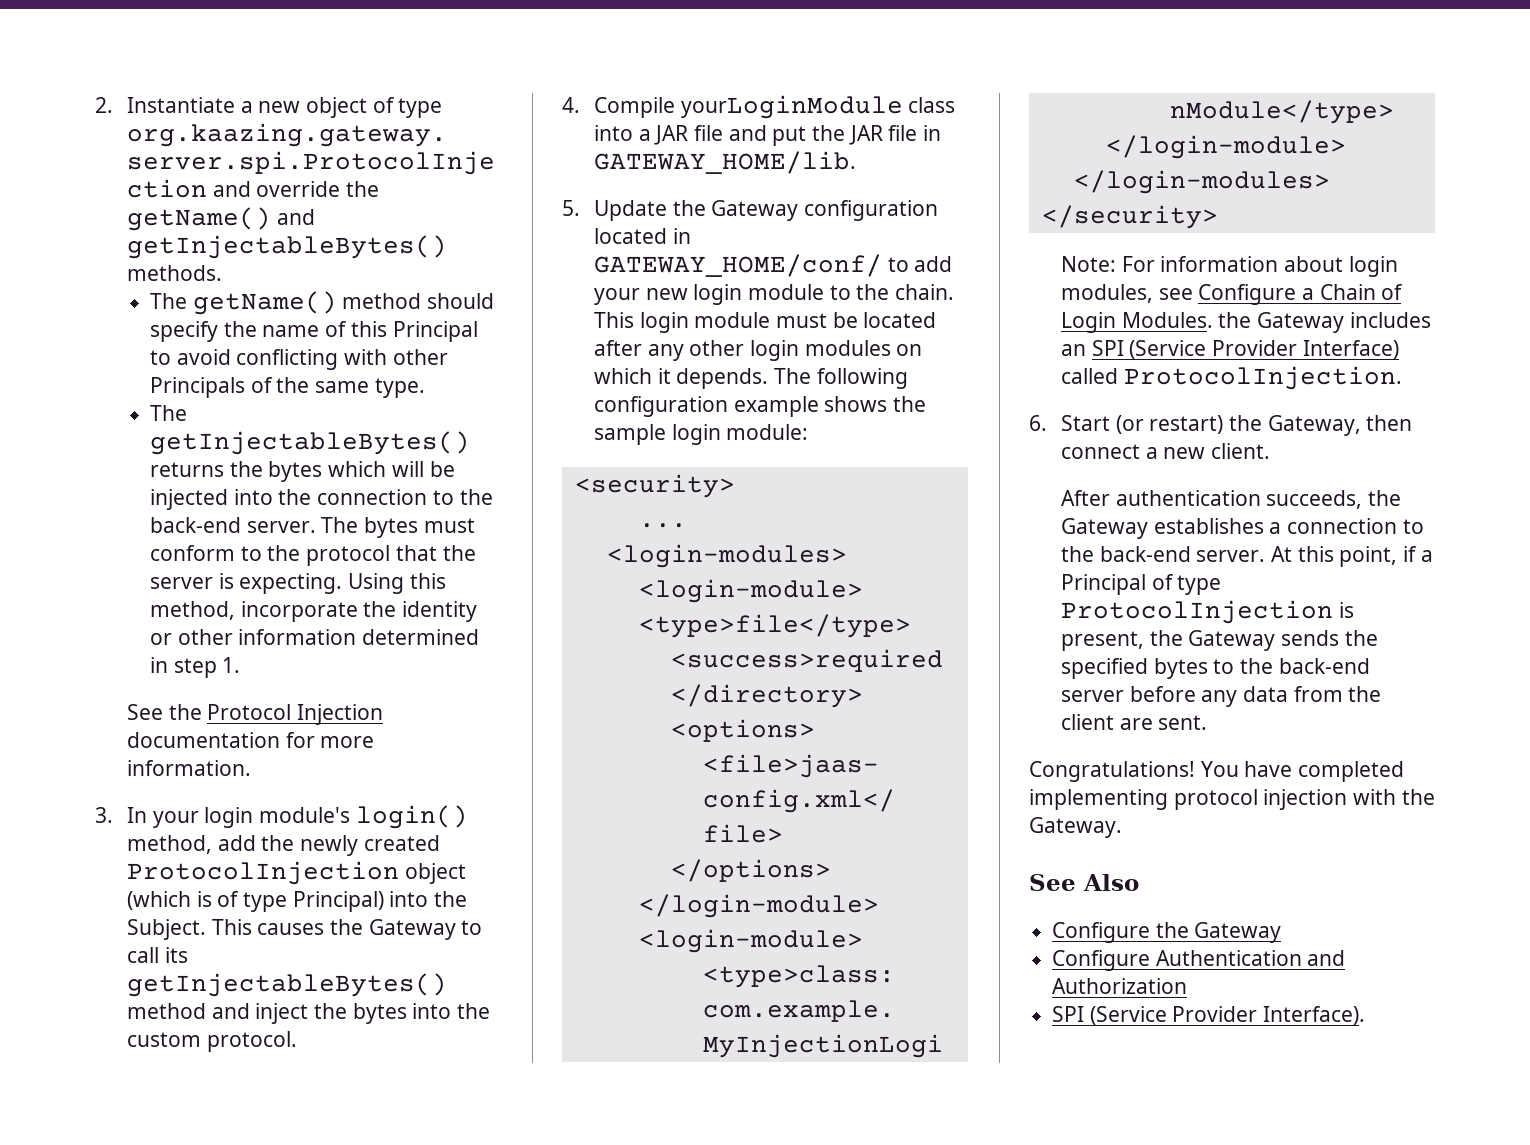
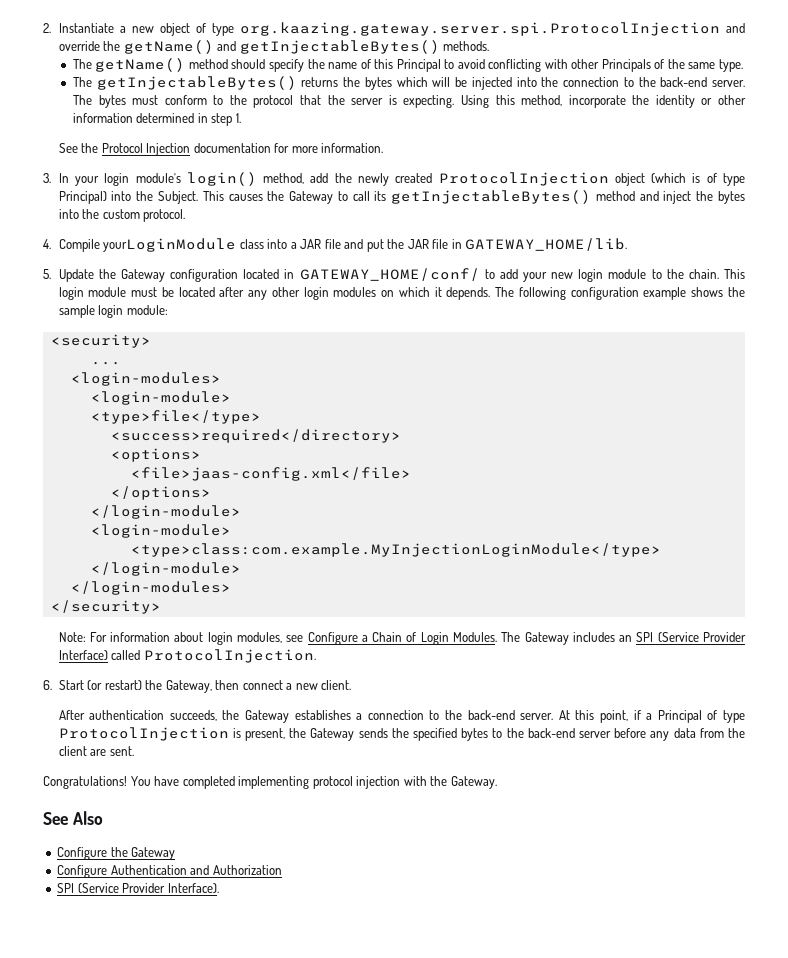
[1218,312,1252,328] the -> [501,632,521,642] The

